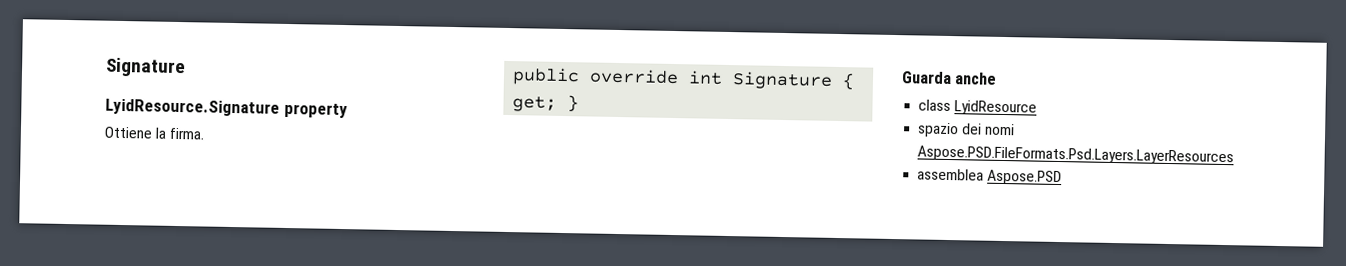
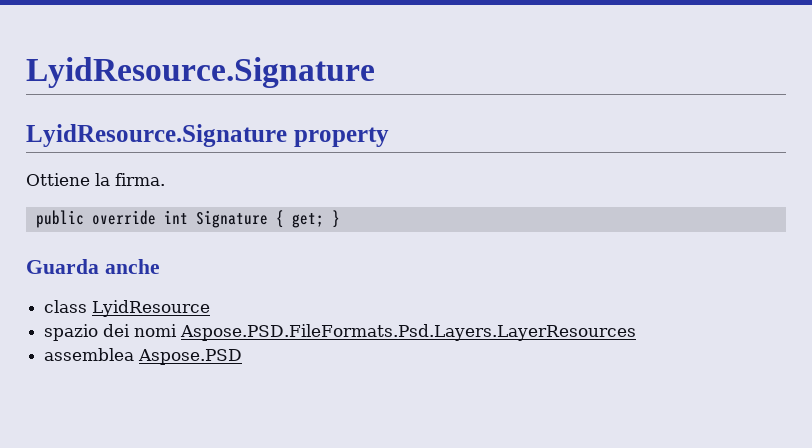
[105,57,186,78] Signature -> [26,57,375,88] LyidResource.Signature

